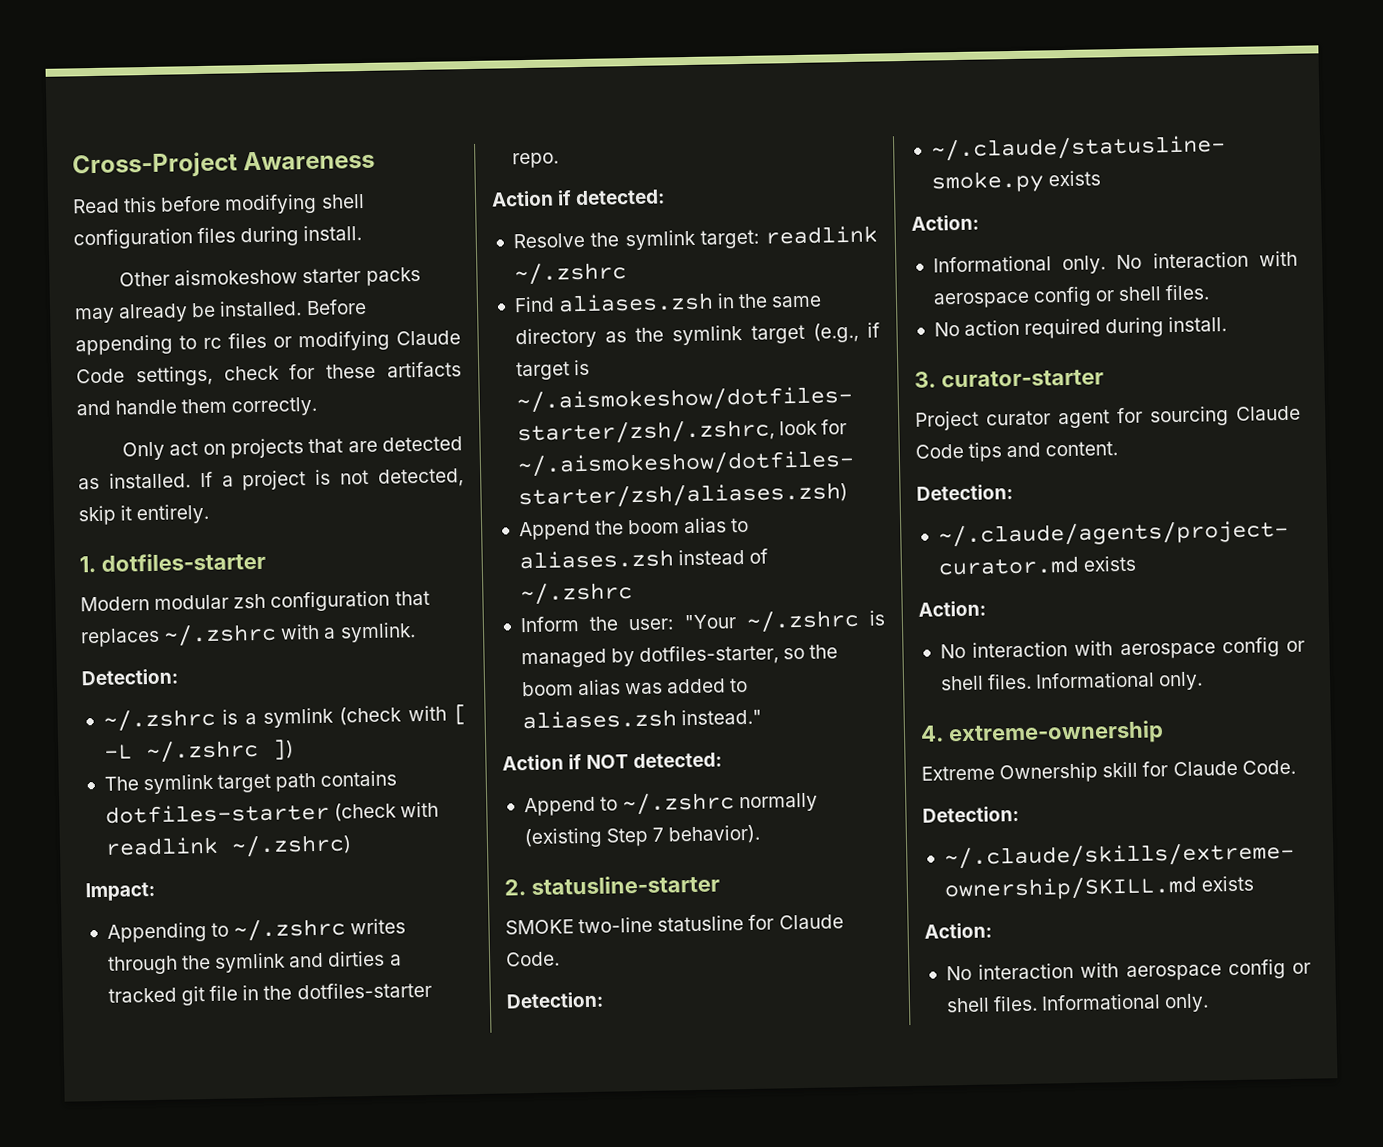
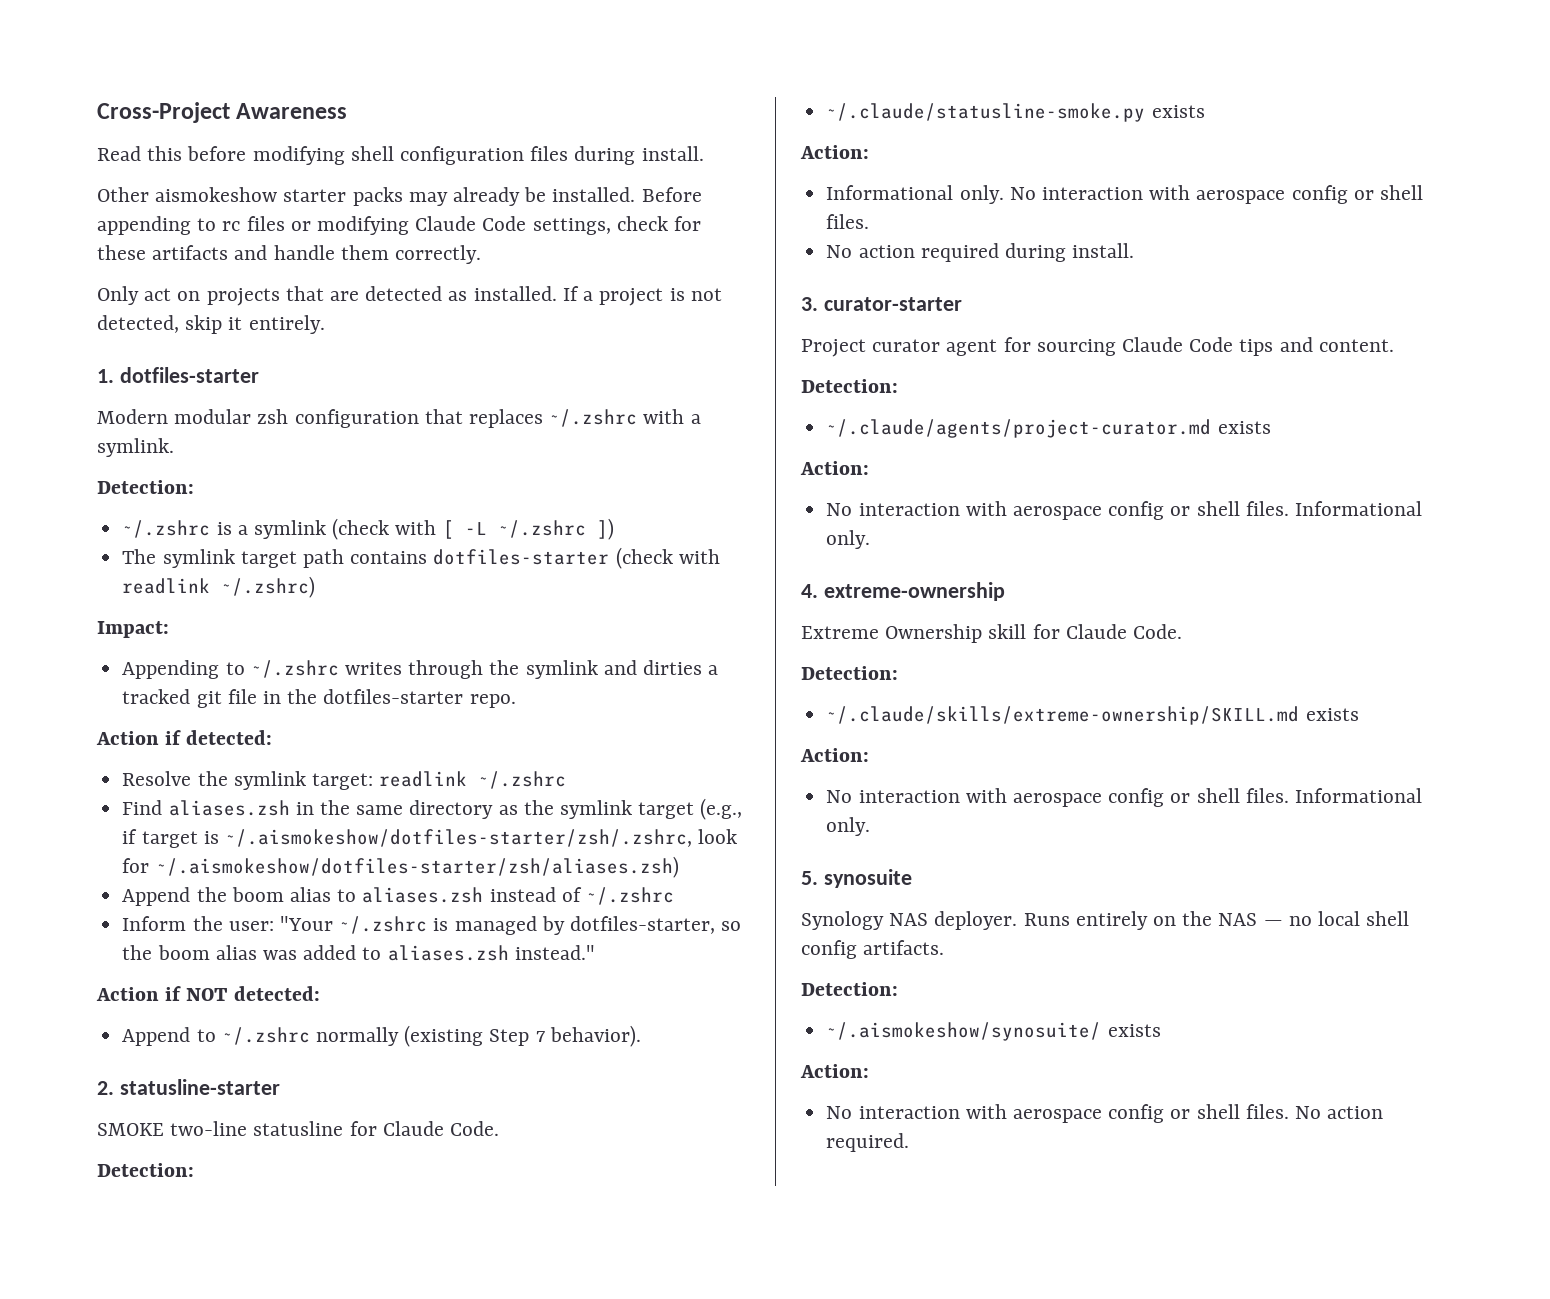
(1210, 1003) none -> [801,869,912,888] [801,911,1410,930] [801,940,945,959] [801,982,898,996] [826,1022,1161,1041] [800,1064,869,1078] [826,1104,1384,1123] [826,1133,910,1152] // 5. synosuite // Synology NAS deployer. Runs entirely on the NAS — no local shell config artifacts. // Detection: // ~/.aismokeshow/synosuite/ exists // Action: // No interaction with aerospace config or shell files. No action required.

